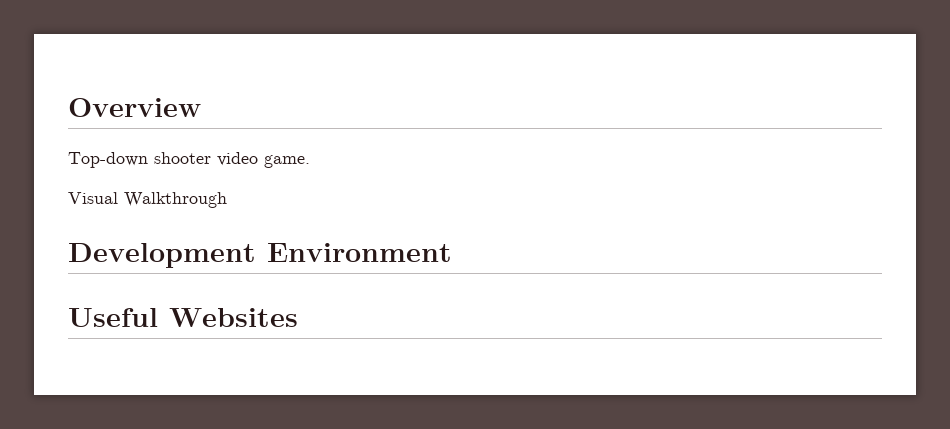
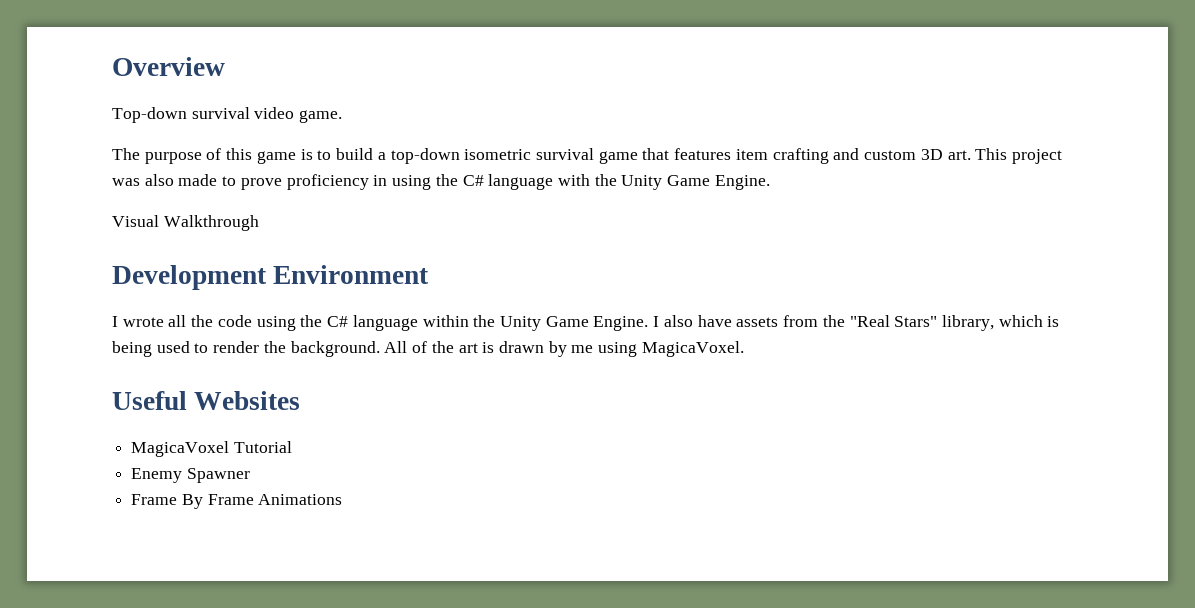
[154,152,211,164] shooter -> [191,107,250,119] survival
[68,192,227,208] [68,243,452,268] [68,308,298,327] Visual Walkthrough // Development Environment // Useful Websites -> [112,148,1062,164] [112,174,770,190] [112,215,259,231] [112,265,430,290] [112,315,1060,331] [112,341,744,357] [112,391,301,410] [131,441,292,457] [131,468,250,483] [131,494,343,509] The purpose of this game is to build a top-down isometric survival game that features item crafting and custom 3D art. This project was also made to prove proficiency in using the C# language with the Unity Game Engine. // Visual Walkthrough // Development Environment // I wrote all the code using the C# language within the Unity Game Engine. I also have assets from the "Real Stars" library, which is being used to render the background. All of the art is drawn by me using MagicaVoxel. // Useful Websites // MagicaVoxel Tutorial // Enemy Spawner // Frame By Frame Animations

